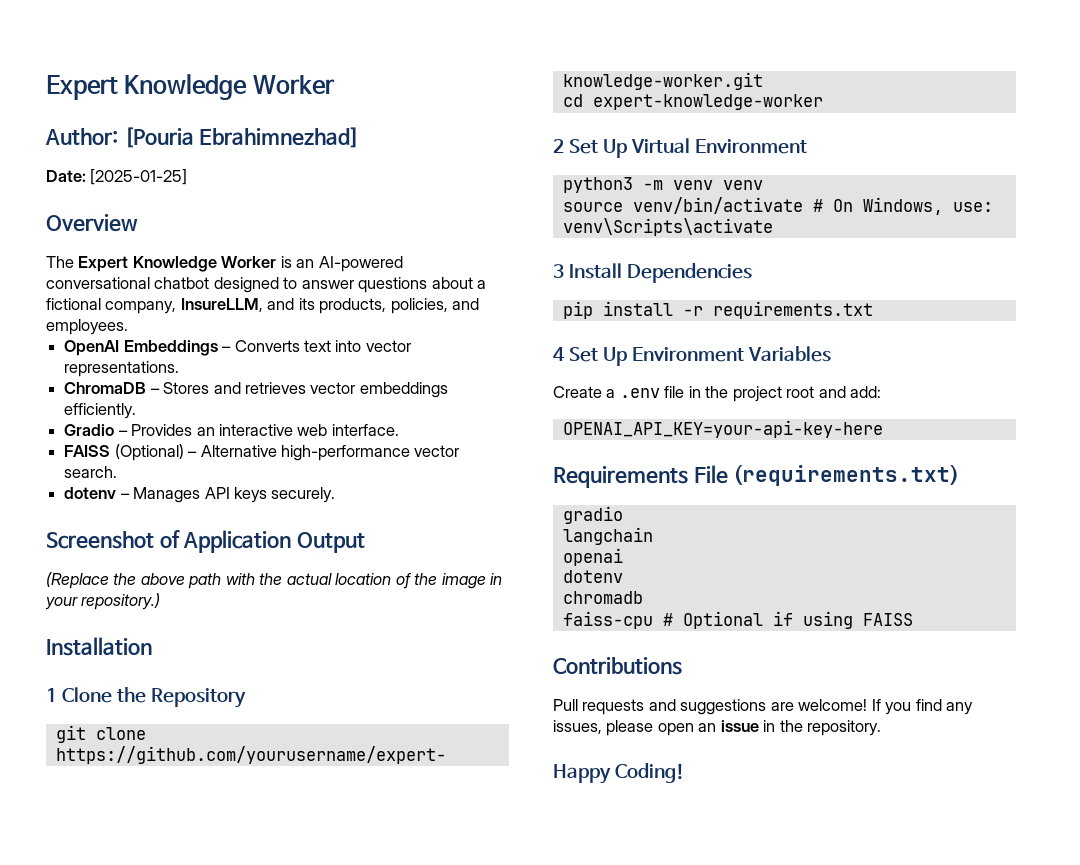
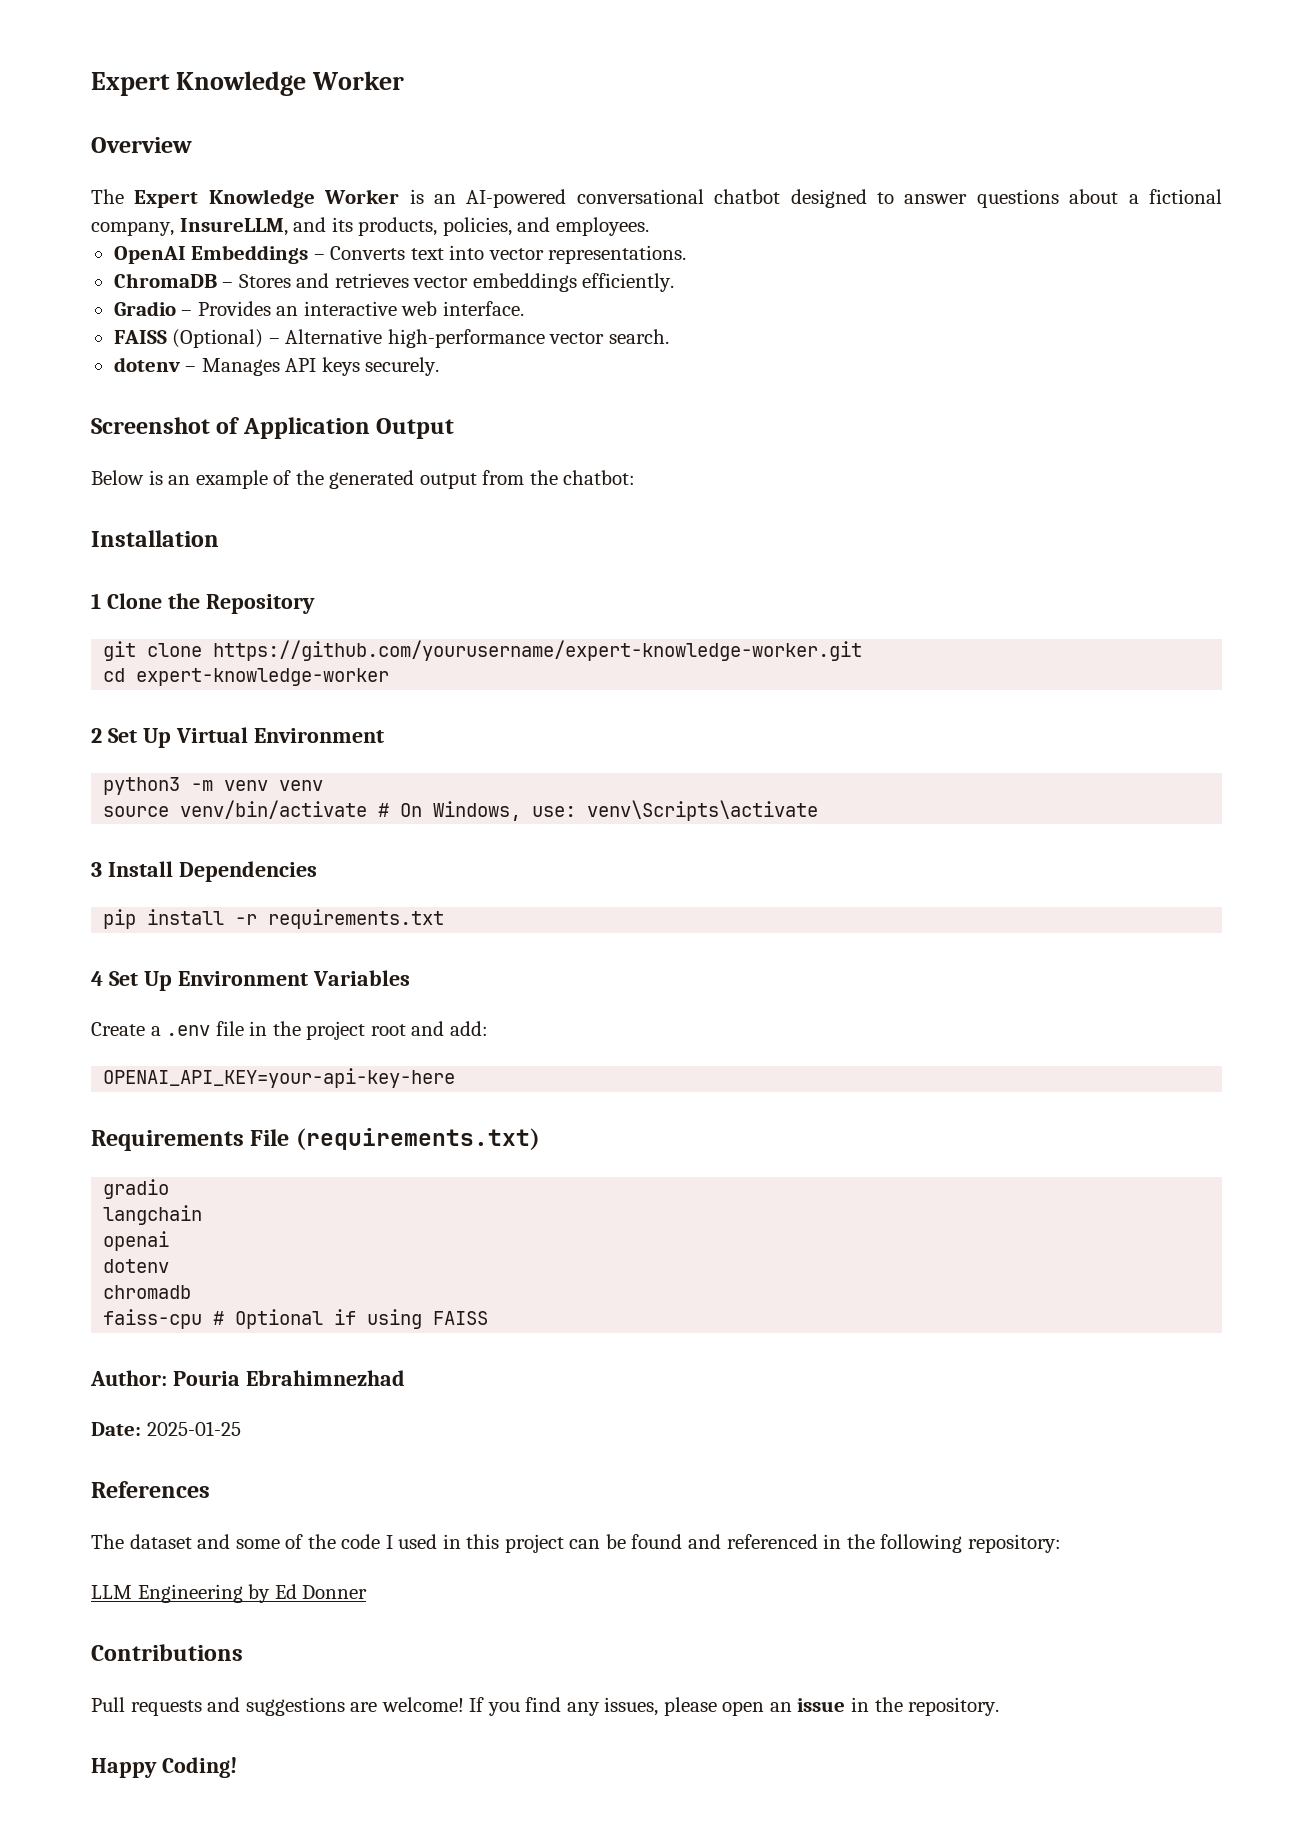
[46,74,335,100] [45,127,360,148] [46,169,188,185] Expert Knowledge Worker // Author: [Pouria Ebrahimnezhad] // Date: [2025-01-25] -> [91,71,405,96] Expert Knowledge Worker
[46,572,503,589] [45,593,161,610] (Replace the above path with the actual location of the image in your repository.) -> [91,470,636,489] Below is an example of the generated output from the chatbot:
(913, 619) none -> [90,1370,405,1386] [91,1421,241,1436] [91,1481,210,1498] [91,1534,1061,1553] [91,1584,368,1603] // Author: Pouria Ebrahimnezhad // Date: 2025-01-25 // References // The dataset and some of the code I used in this project can be found and referenced in the following repository: // LLM Engineering by Ed Donner

